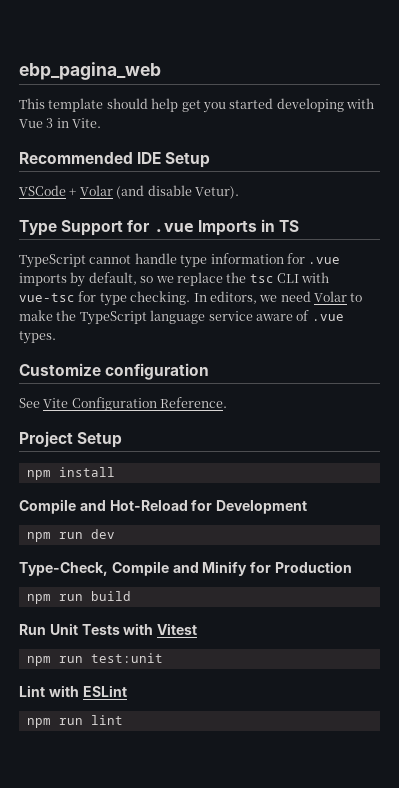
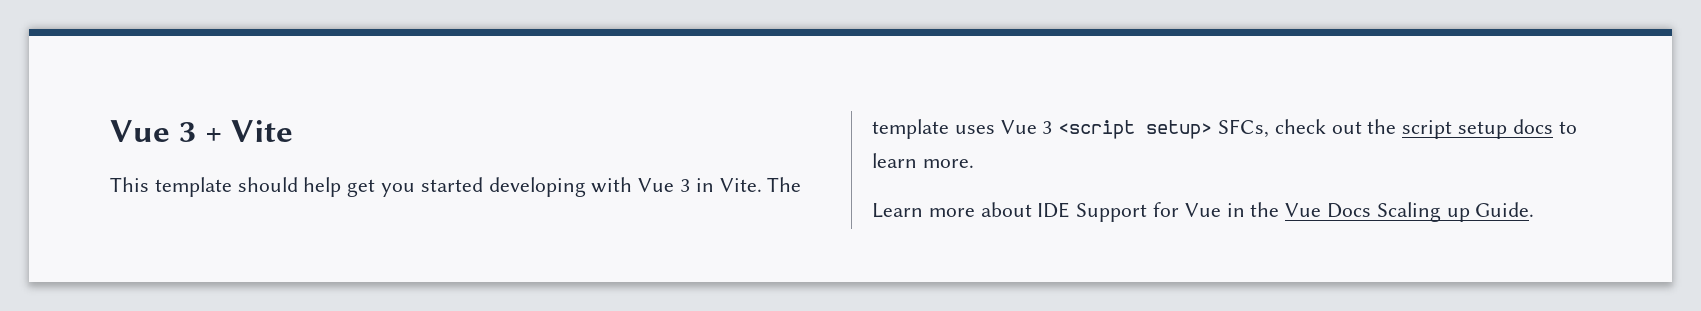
[19,62,161,80] ebp_pagina_web -> [110,120,294,142] Vue 3 + Vite
[19,152,211,168] [19,185,239,199] [19,219,300,236] [19,253,341,268] [19,272,330,287] [19,291,363,306] [19,310,344,325] [19,331,56,344] [19,363,210,380] [19,397,228,411] [19,431,123,448] [26,467,115,480] [19,499,308,514] [26,529,115,542] [19,561,352,576] [26,591,131,604] [19,623,198,635] [26,653,163,666] [19,685,127,697] [26,715,123,728] // Recommended IDE Setup // VSCode + Volar (and disable Vetur). // Type Support for .vue Imports in TS // TypeScript cannot handle type information for .vue imports by default, so we replace the tsc CLI with vue-tsc for type checking. In editors, we need Volar to make the TypeScript language service aware of .vue types. // Customize configuration // See Vite Configuration Reference. // Project Setup // npm install // Compile and Hot-Reload for Development // npm run dev // Type-Check, Compile and Minify for Production // npm run build // Run Unit Tests with Vitest // npm run test:unit // Lint with ESLint // npm run lint -> [767,177,802,192] [872,119,1577,139] [872,153,974,168] [872,202,1535,222] The template uses Vue 3 <script setup> SFCs, check out the script setup docs to learn more. // Learn more about IDE Support for Vue in the Vue Docs Scaling up Guide.

